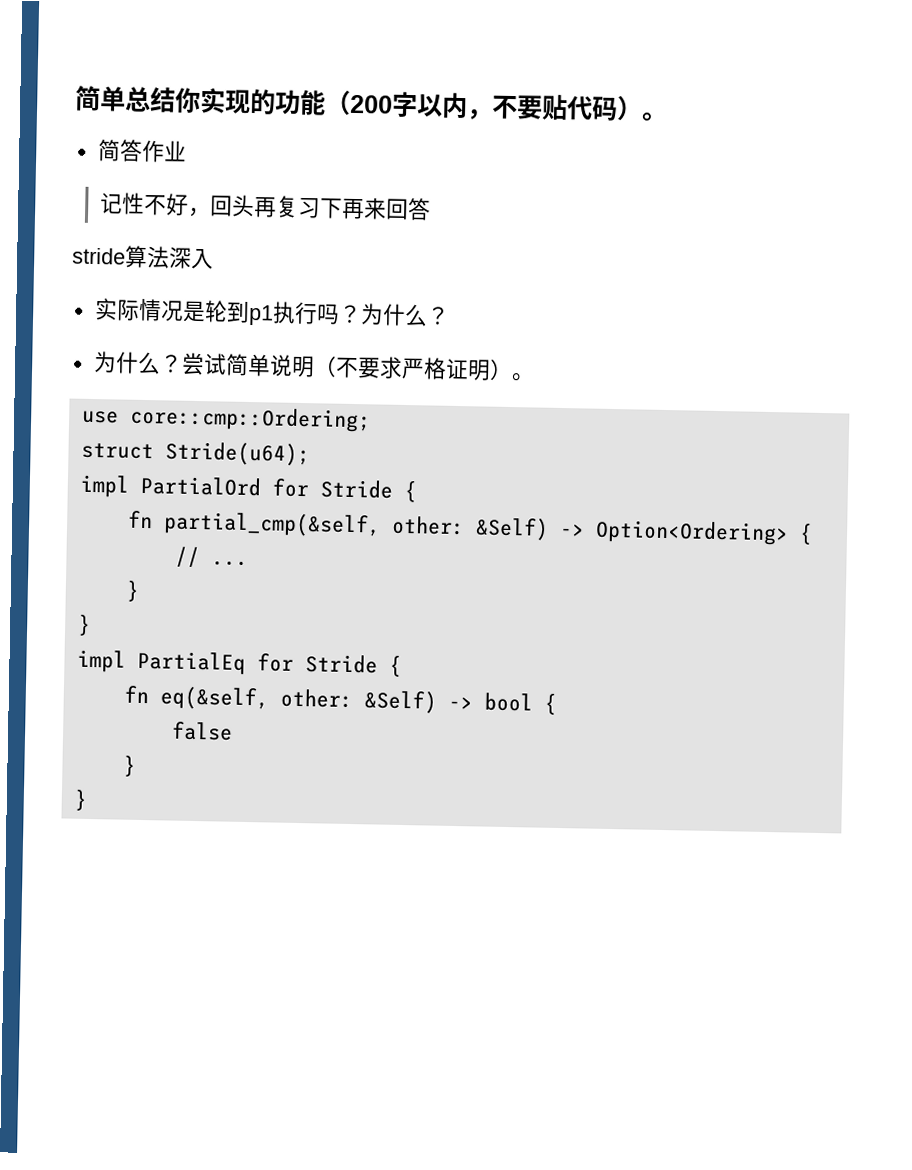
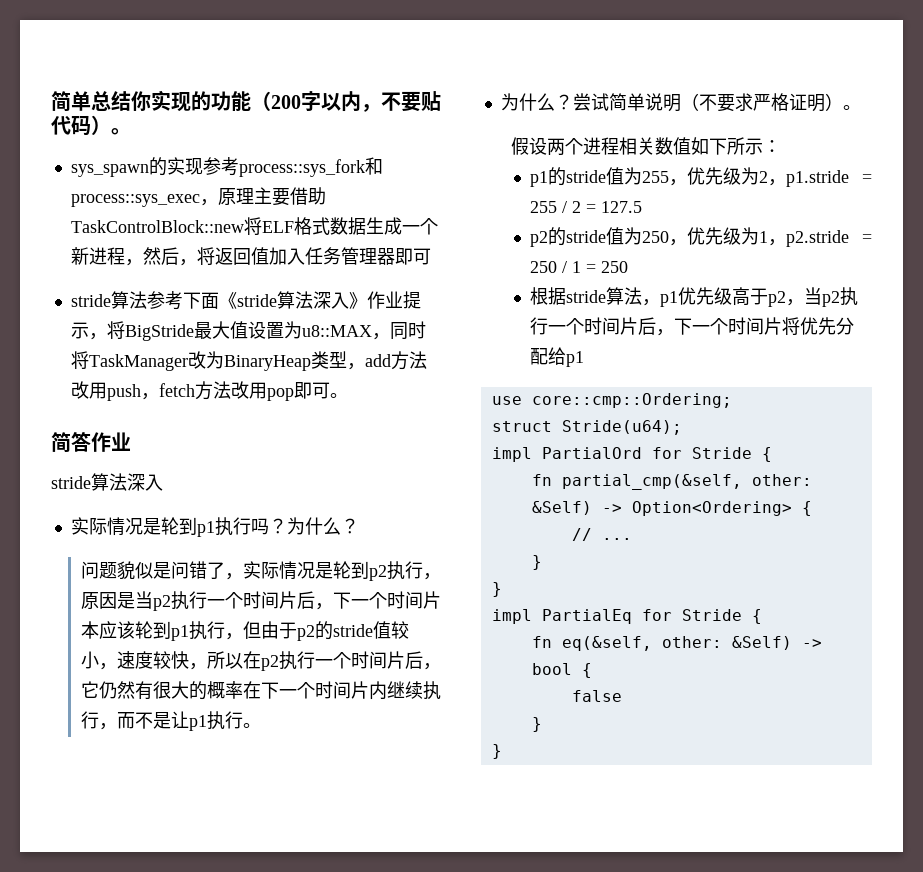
[97,139,187,163] [99,192,431,221] 简答作业 // 记性不好，回头再复习下再来回答 -> [70,157,383,177] [70,187,326,207] [70,217,438,235] [70,247,431,266] [70,291,421,310] [70,321,426,341] [70,351,427,371] [70,381,348,401] [51,431,131,453] sys_spawn的实现参考process::sys_fork和process::sys_exec，原理主要借助TaskControlBlock::new将ELF格式数据生成一个新进程，然后，将返回值加入任务管理器即可 // stride算法参考下面《stride算法深入》作业提示，将BigStride最大值设置为u8::MAX，同时将TaskManager改为BinaryHeap类型，add方法改用push，fetch方法改用pop即可。 // 简答作业
(450, 315) none -> [80,561,441,581] [80,591,441,611] [80,621,409,641] [80,651,441,671] [80,681,441,700] [80,711,261,731] // 问题貌似是问错了，实际情况是轮到p2执行，原因是当p2执行一个时间片后，下一个时间片本应该轮到p1执行，但由于p2的stride值较小，速度较快，所以在p2执行一个时间片后，它仍然有很大的概率在下一个时间片内继续执行，而不是让p1执行。
(535, 377) none -> [510,137,781,155] [530,167,872,187] [530,201,643,213] [530,227,872,247] [530,261,629,273] [530,287,859,307] [530,317,855,336] [530,347,585,367] // 假设两个进程相关数值如下所示： // p1的stride值为255，优先级为2，p1.stride = 255 / 2 = 127.5 // p2的stride值为250，优先级为1，p2.stride = 250 / 1 = 250 // 根据stride算法，p1优先级高于p2，当p2执行一个时间片后，下一个时间片将优先分配给p1

